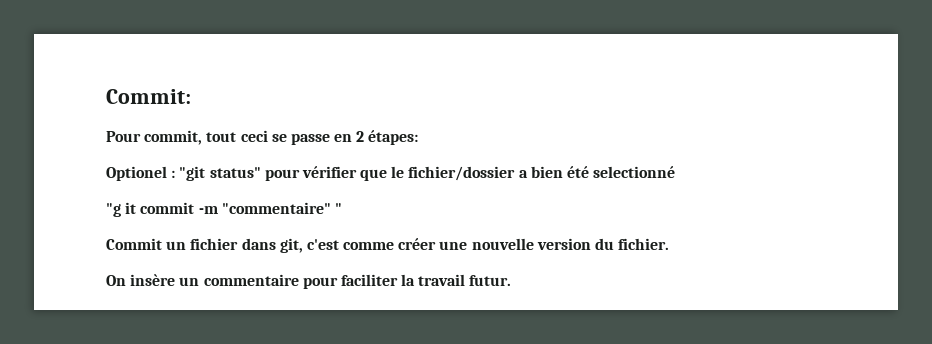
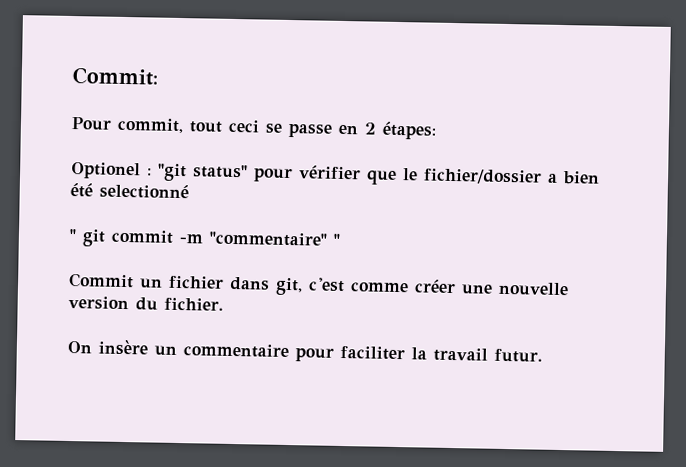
[106,202,137,217] "g it -> [69,228,106,247] " git

